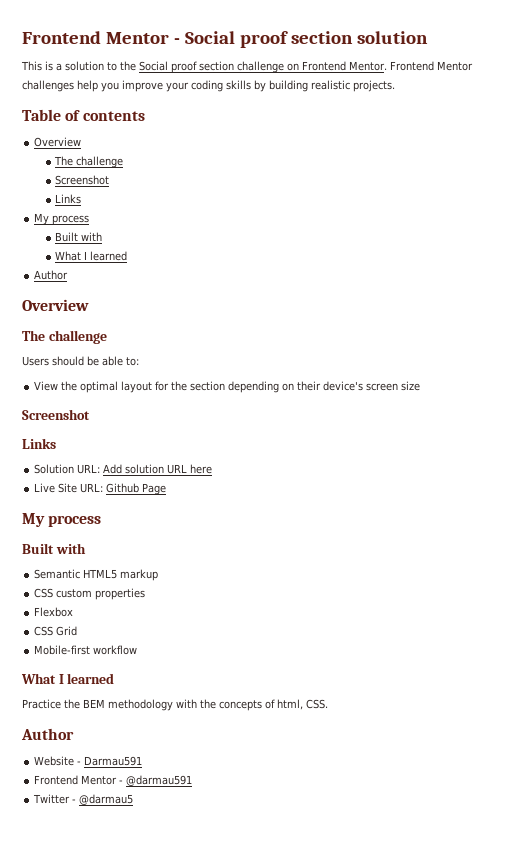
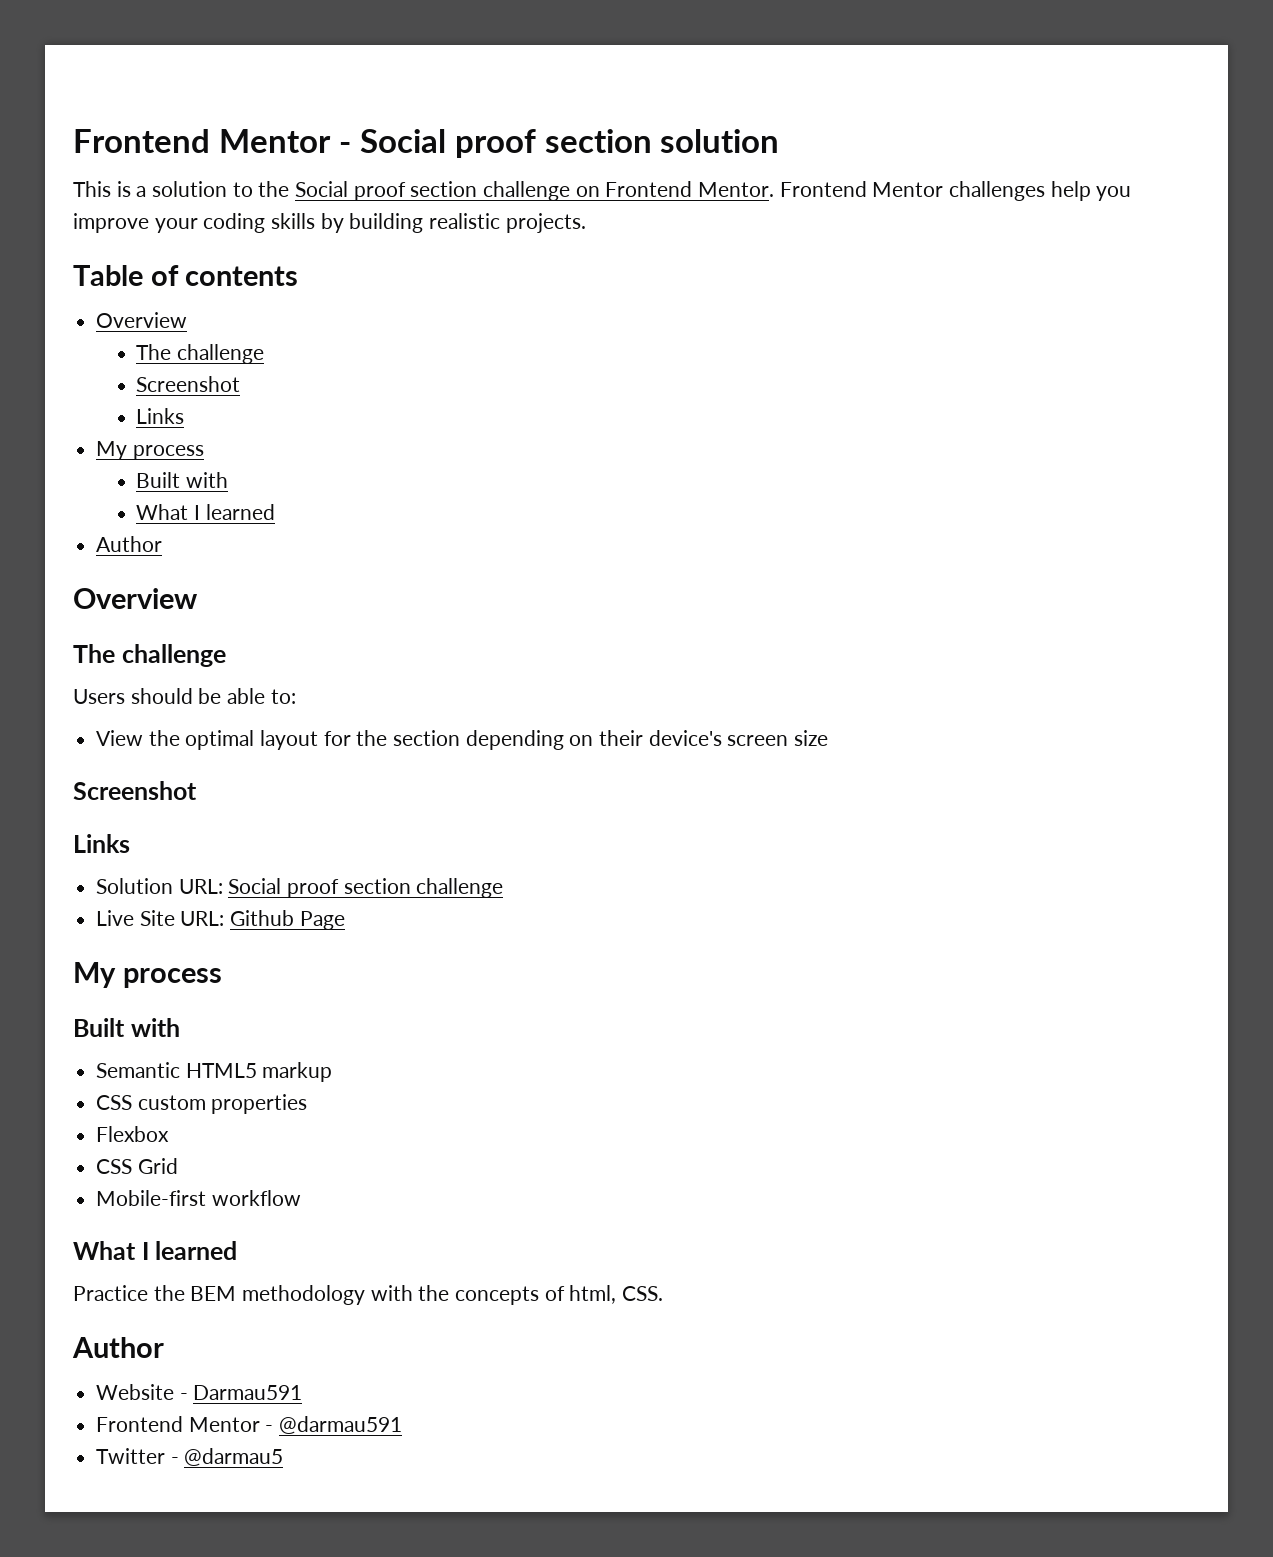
[103,464,213,474] Add solution URL here -> [228,878,504,898] Social proof section challenge

